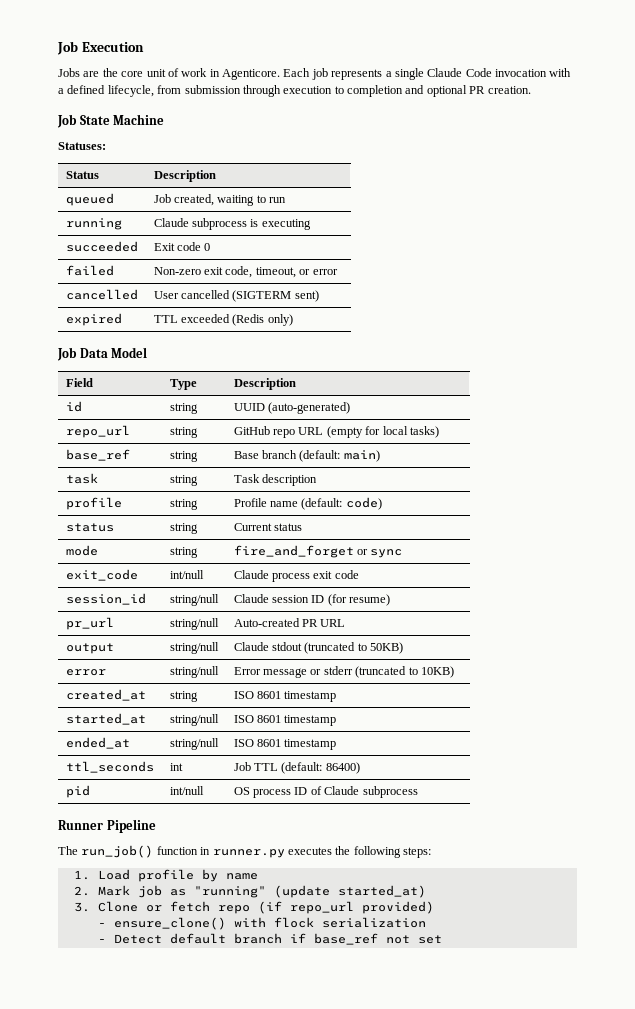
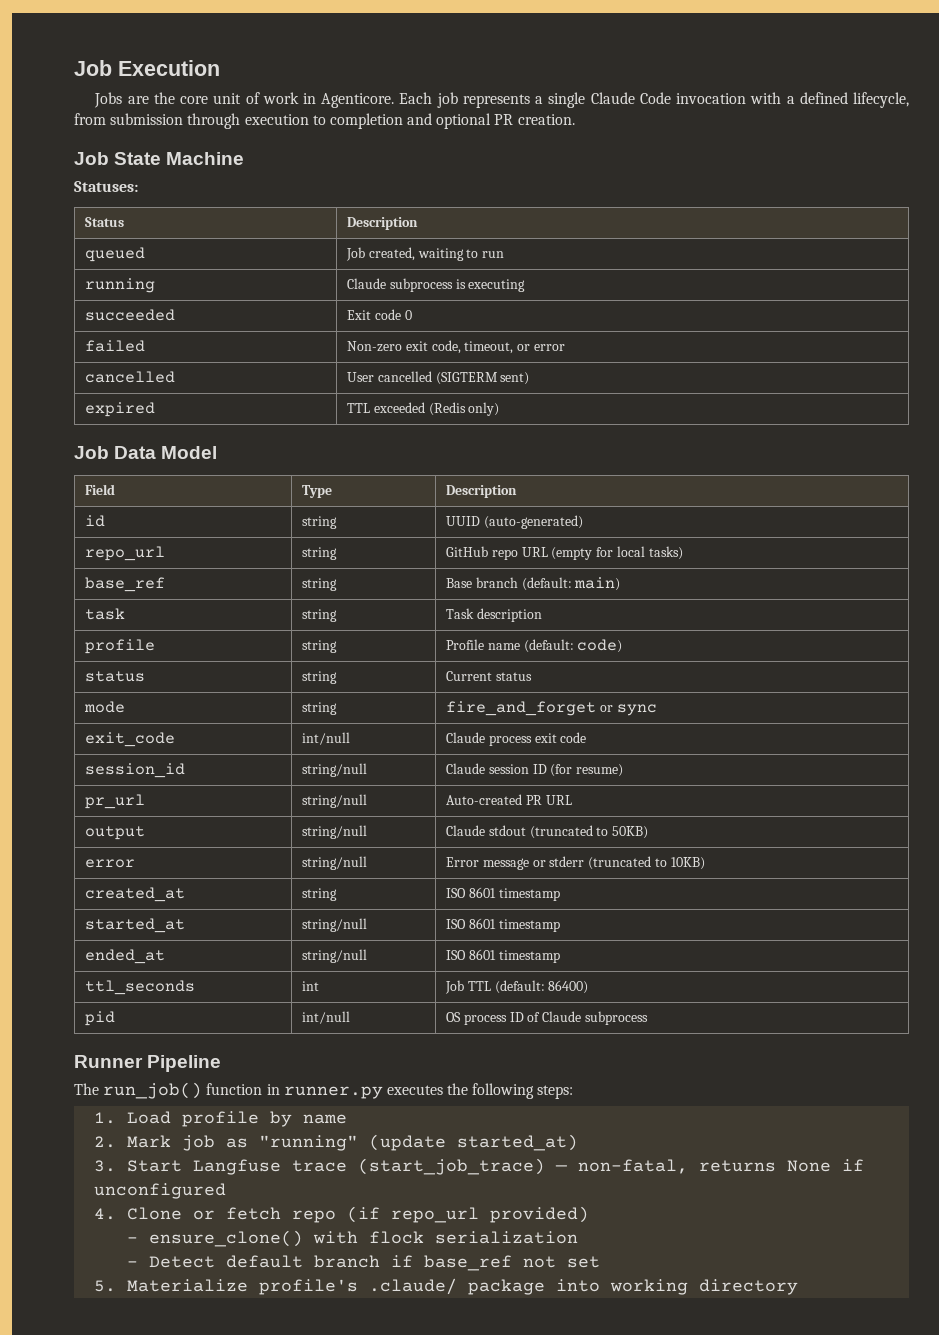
(90, 907) none -> [127,1158,865,1175] [94,1183,227,1199] [94,1208,117,1220] Start Langfuse trace (start_job_trace) — non-fatal, returns None if unconfigured // 4.
(442, 939) none -> [94,1278,799,1295] // 5. Materialize profile's .claude/ package into working directory

